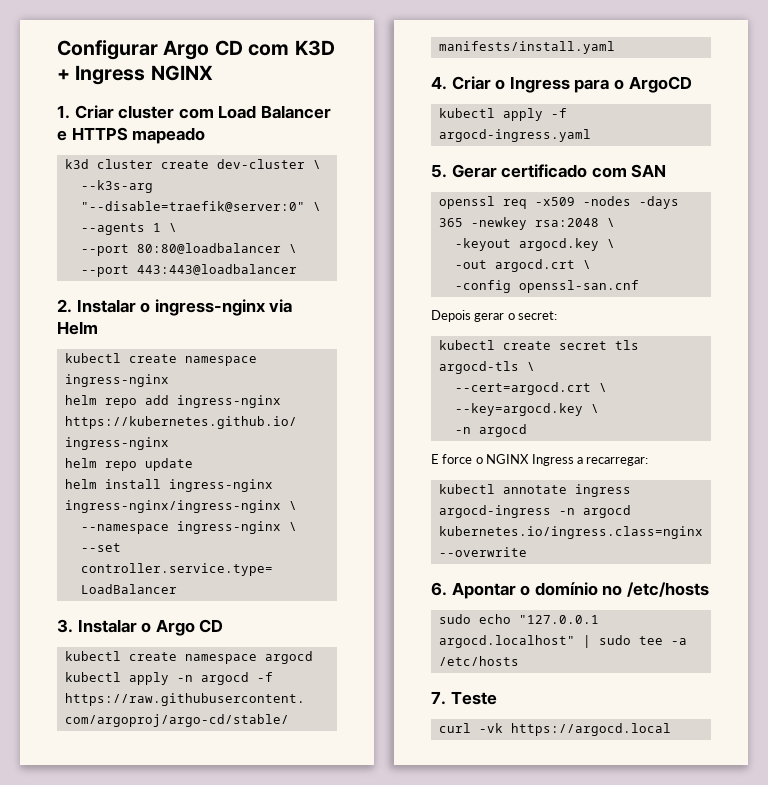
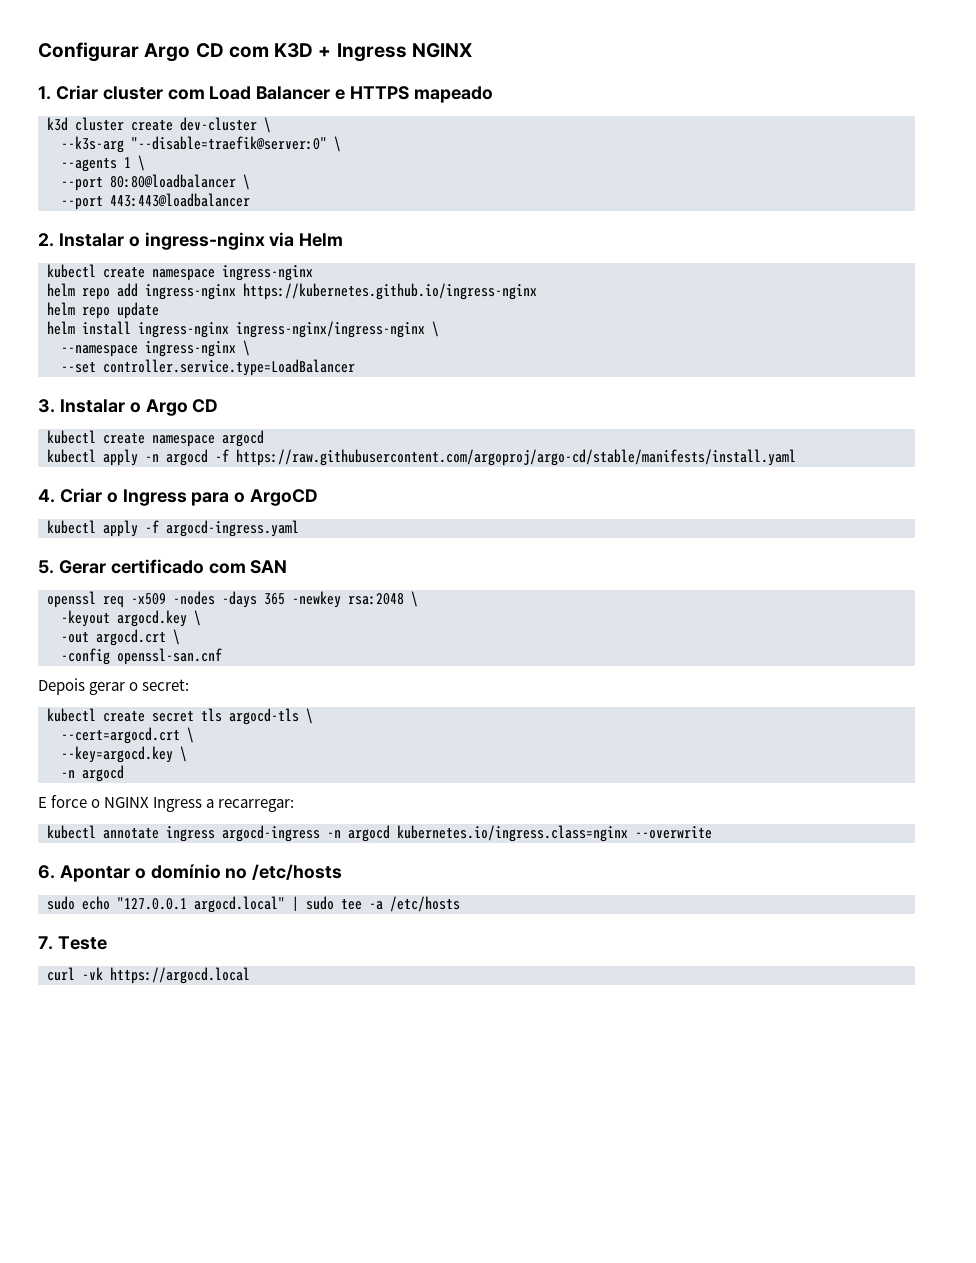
[438,635,575,648] argocd.localhost" -> [194,896,285,913] argocd.local"

